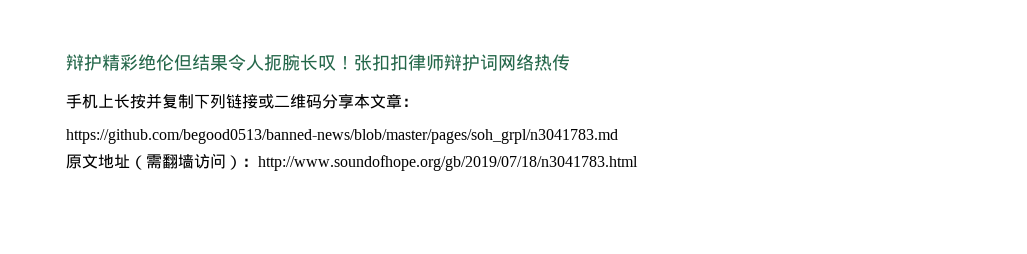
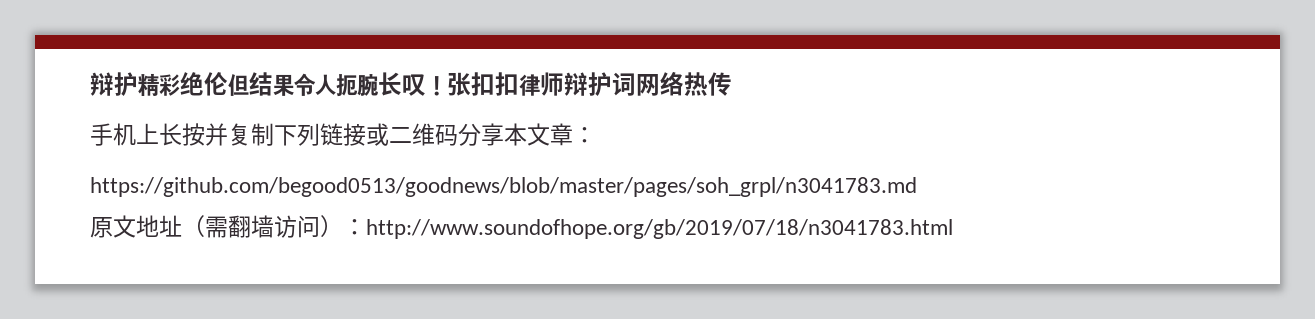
[66,129,618,144] https://github.com/begood0513/banned-news/blob/master/pages/soh_grpl/n3041783.md -> [90,177,917,197] https://github.com/begood0513/goodnews/blob/master/pages/soh_grpl/n3041783.md

